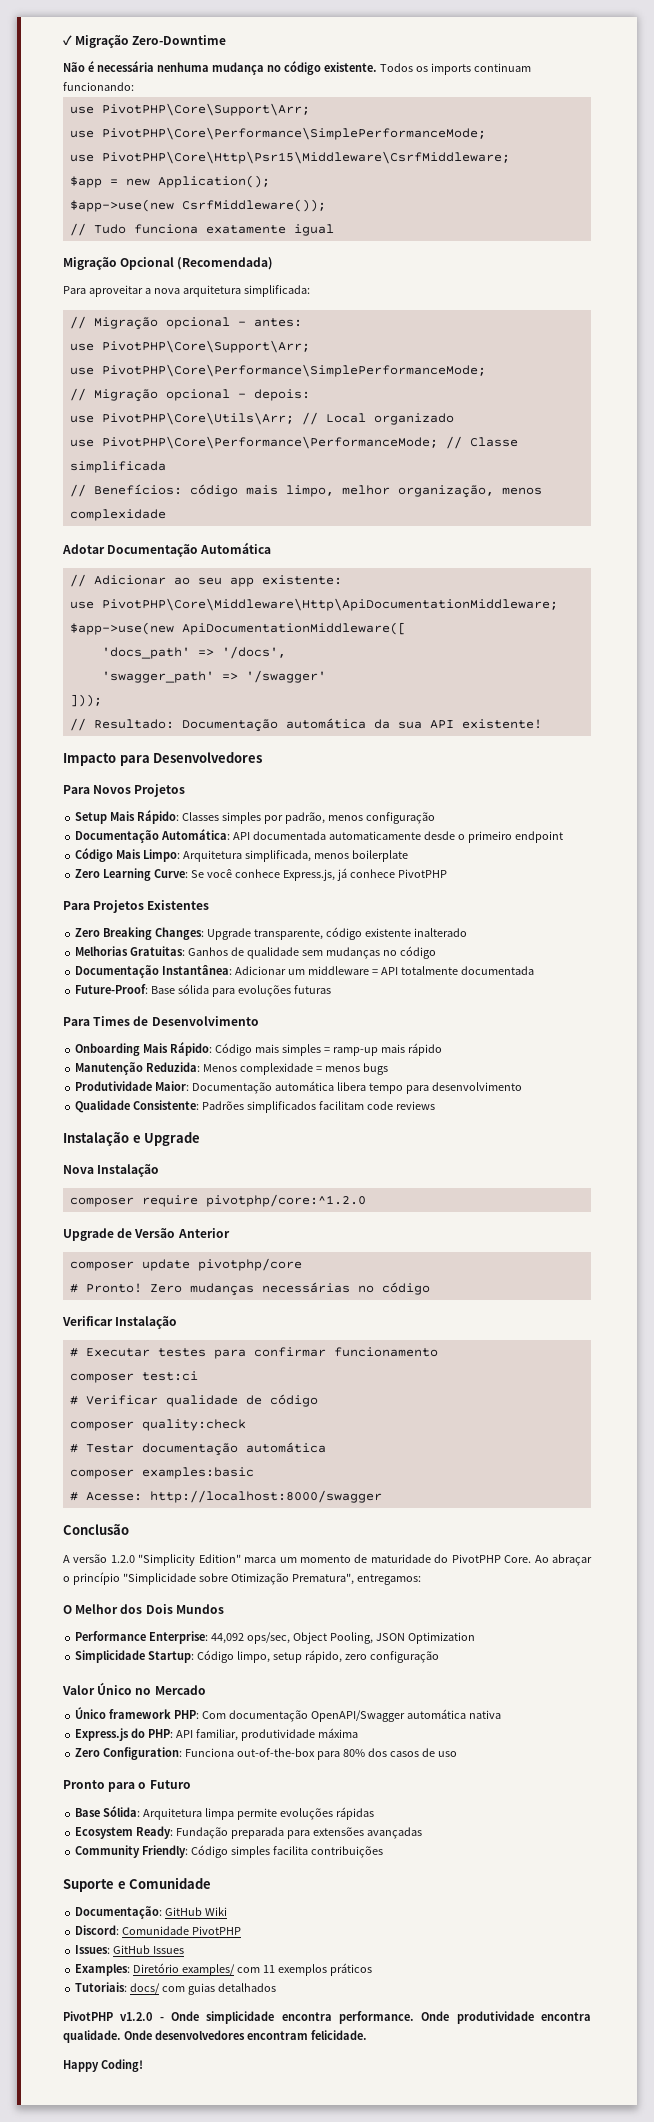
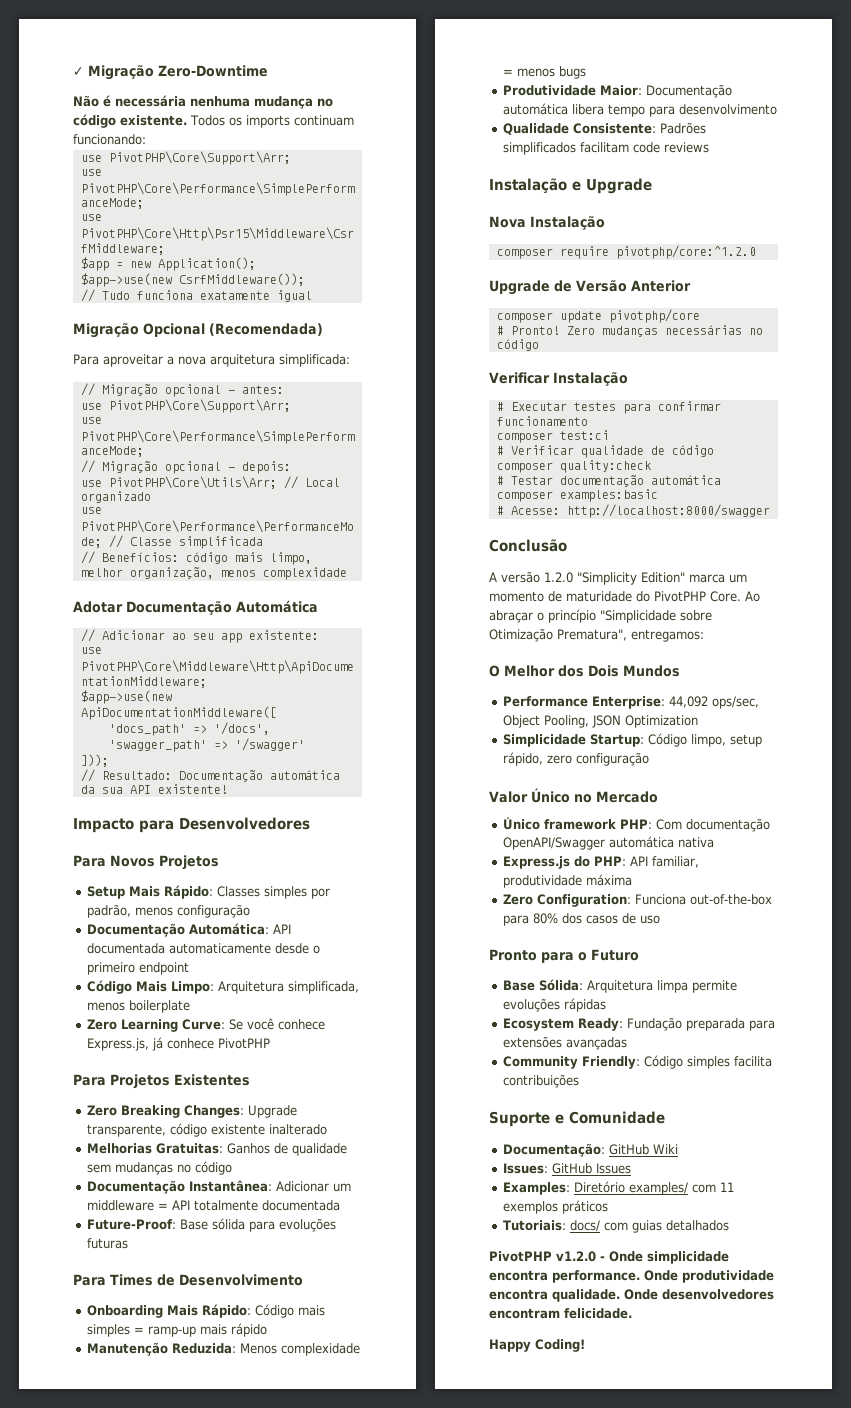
[75,1925,242,1935] // Discord: Comunidade PivotPHP -> (678, 1149) none

